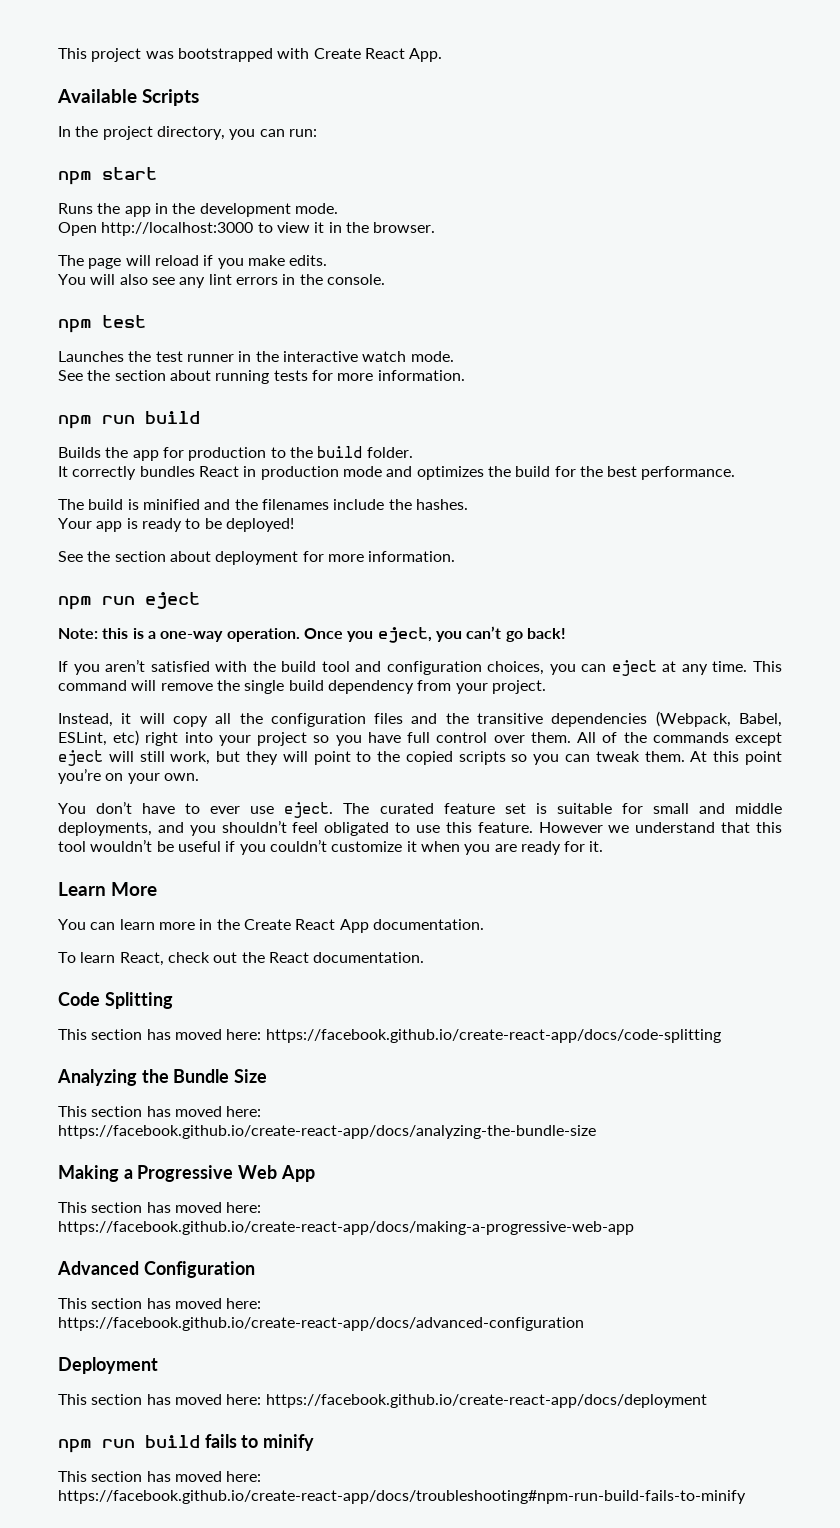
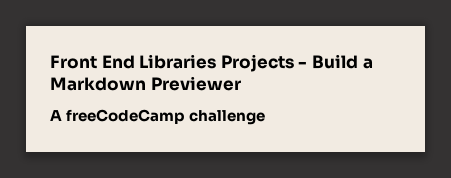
[58,48,443,62] [57,89,199,106] [58,126,317,140] [58,167,157,185] [58,203,338,217] [58,222,436,236] [58,255,328,269] [58,274,385,288] [58,315,146,333] [58,351,454,362] [58,370,465,384] [58,411,200,429] [58,446,413,461] [58,466,736,480] [58,499,468,510] [58,518,294,532] [58,551,456,565] [58,592,200,610] [58,626,566,643] [58,659,782,676] [58,680,546,694] [58,711,782,727] [58,730,783,746] [58,750,782,766] [58,768,199,784] [58,801,782,818] [58,820,782,836] [58,839,604,855] [58,882,157,896] [58,919,484,933] [58,952,425,966] [58,992,173,1009] [58,1029,721,1043] [57,1069,268,1086] [58,1106,262,1117] [58,1125,596,1139] [58,1165,315,1182] [58,1202,262,1213] [58,1221,634,1235] [57,1261,255,1278] [58,1298,262,1309] [58,1317,584,1331] [58,1357,158,1374] [58,1394,707,1408] [58,1434,315,1453] [58,1471,262,1482] [58,1490,746,1504] This project was bootstrapped with Create React App. // Available Scripts // In the project directory, you can run: // npm start // Runs the app in the development mode. // Open http://localhost:3000 to view it in the browser. // The page will reload if you make edits. // You will also see any lint errors in the console. // npm test // Launches the test runner in the interactive watch mode. // See the section about running tests for more information. // npm run build // Builds the app for production to the build folder. // It correctly bundles React in production mode and optimizes the build for the best performance. // The build is minified and the filenames include the hashes. // Your app is ready to be deployed! // See the section about deployment for more information. // npm run eject // Note: this is a one-way operation. Once you eject, you can’t go back! // If you aren’t satisfied with the build tool and configuration choices, you can eject at any time. This command will remove the single build dependency from your project. // Instead, it will copy all the configuration files and the transitive dependencies (Webpack, Babel, ESLint, etc) right into your project so you have full control over them. All of the commands except eject will still work, but they will point to the copied scripts so you can tweak them. At this point you’re on your own. // You don’t have to ever use eject. The curated feature set is suitable for small and middle deployments, and you shouldn’t feel obligated to use this feature. However we understand that this tool wouldn’t be useful if you couldn’t customize it when you are ready for it. // Learn More // You can learn more in the Create React App documentation. // To learn React, check out the React documentation. // Code Splitting // This section has moved here: https://facebook.github.io/create-react-app/docs/code-splitting // Analyzing the Bundle Size // This section has moved here: https://facebook.github.io/create-react-app/docs/analyzing-the-bundle-size // Making a Progressive Web App // This section has moved here: https://facebook.github.io/create-react-app/docs/making-a-progressive-web-app // Advanced Configuration // This section has moved here: https://facebook.github.io/create-react-app/docs/advanced-configuration // Deployment // This section has moved here: https://facebook.github.io/create-react-app/docs/deployment // npm run build fails to minify // This section has moved here: https://facebook.github.io/create-react-app/docs/troubleshooting#npm-run-build-fails-to-minify -> [50,54,373,72] [50,76,241,91] [50,109,266,125] Front End Libraries Projects - Build a Markdown Previewer // A freeCodeCamp challenge

